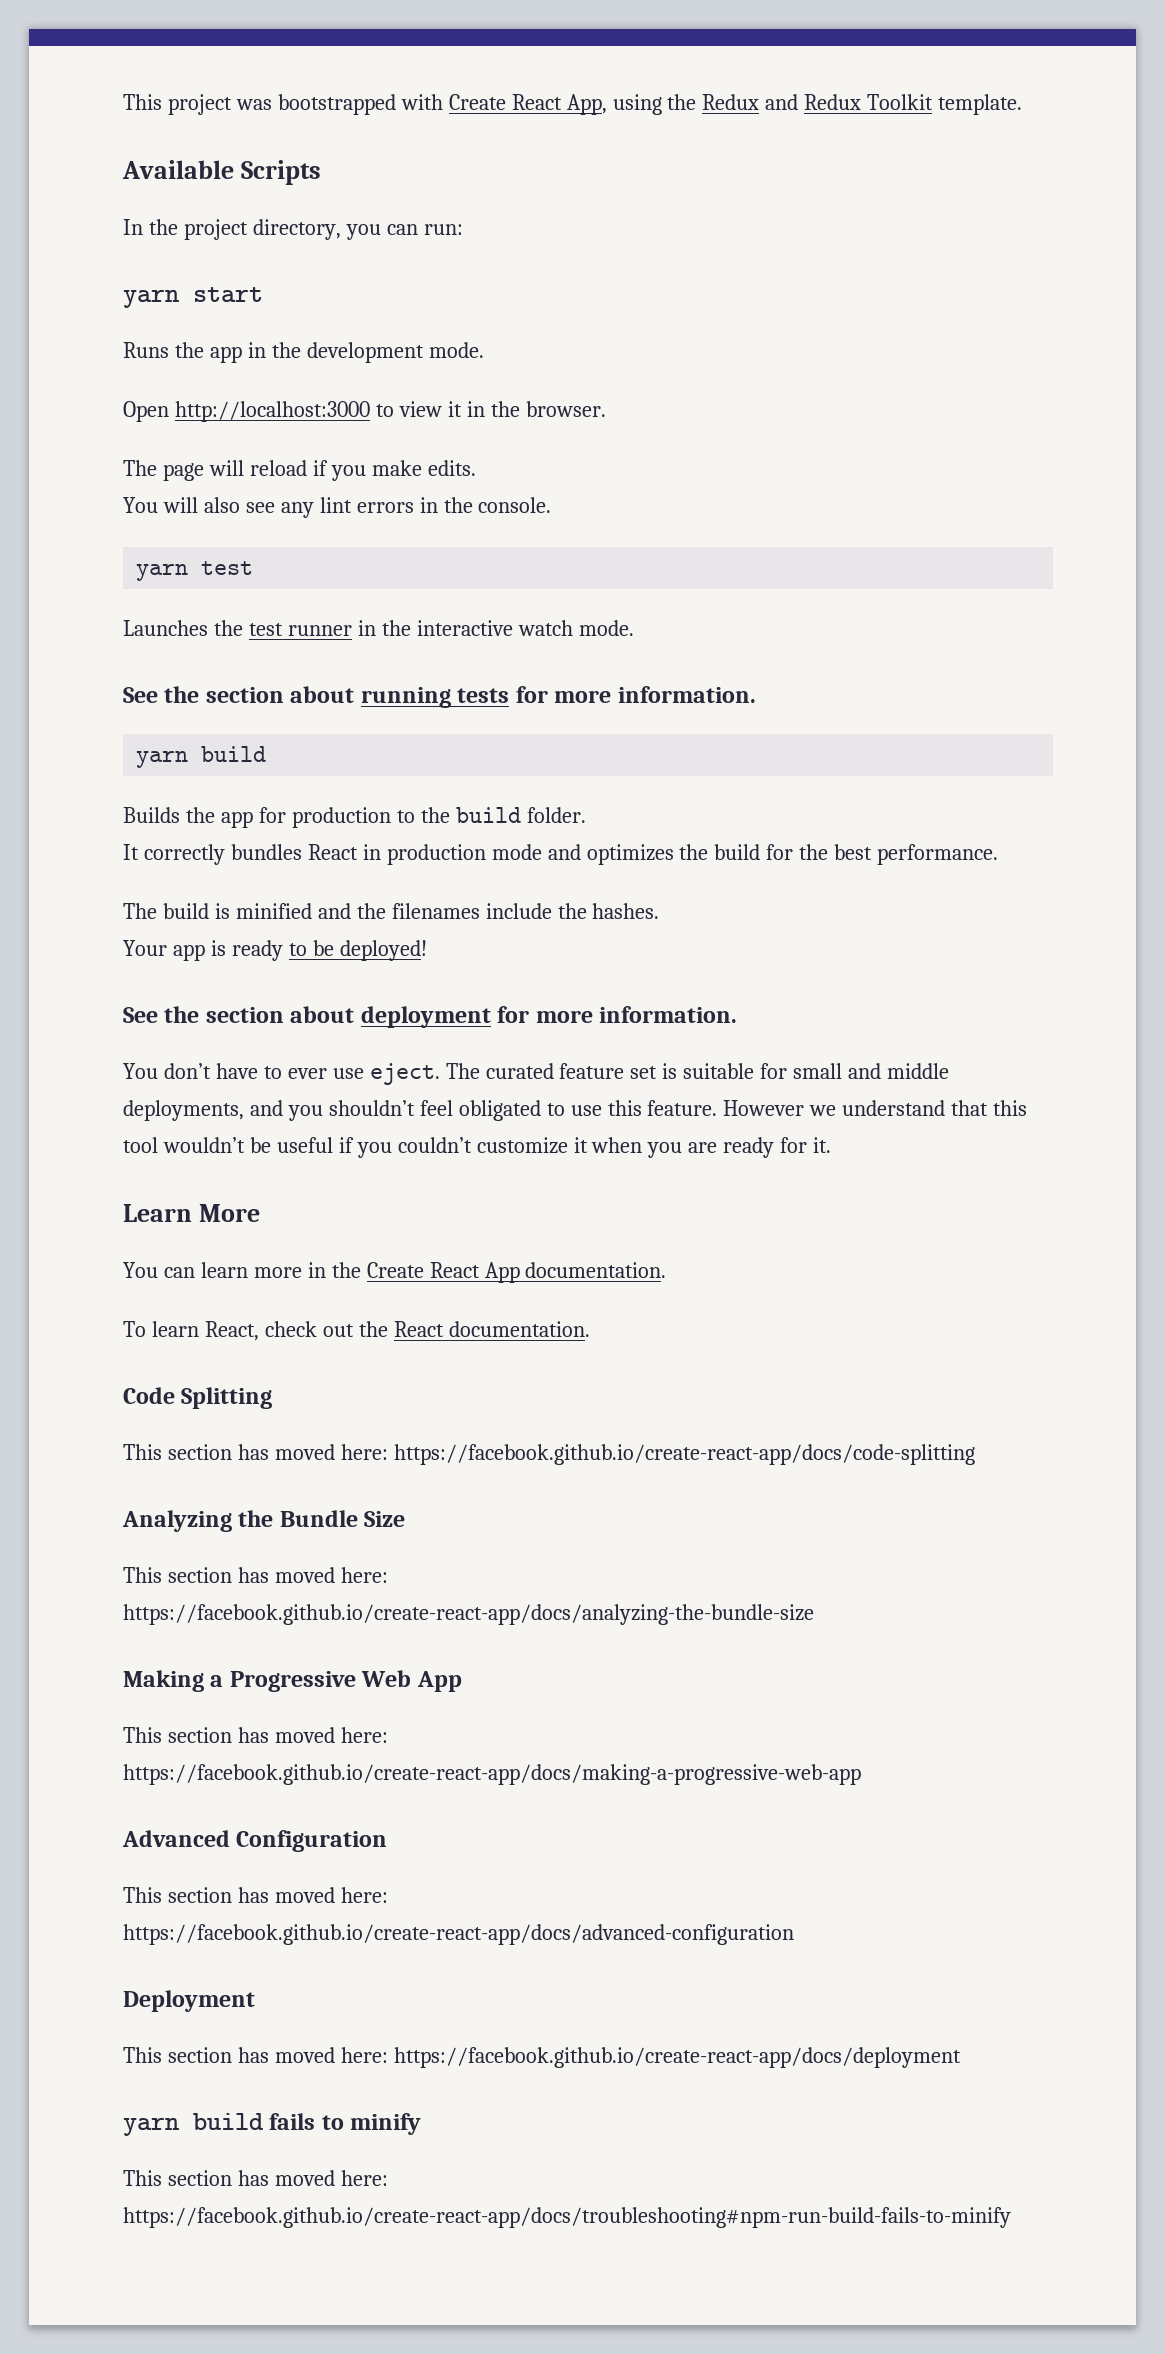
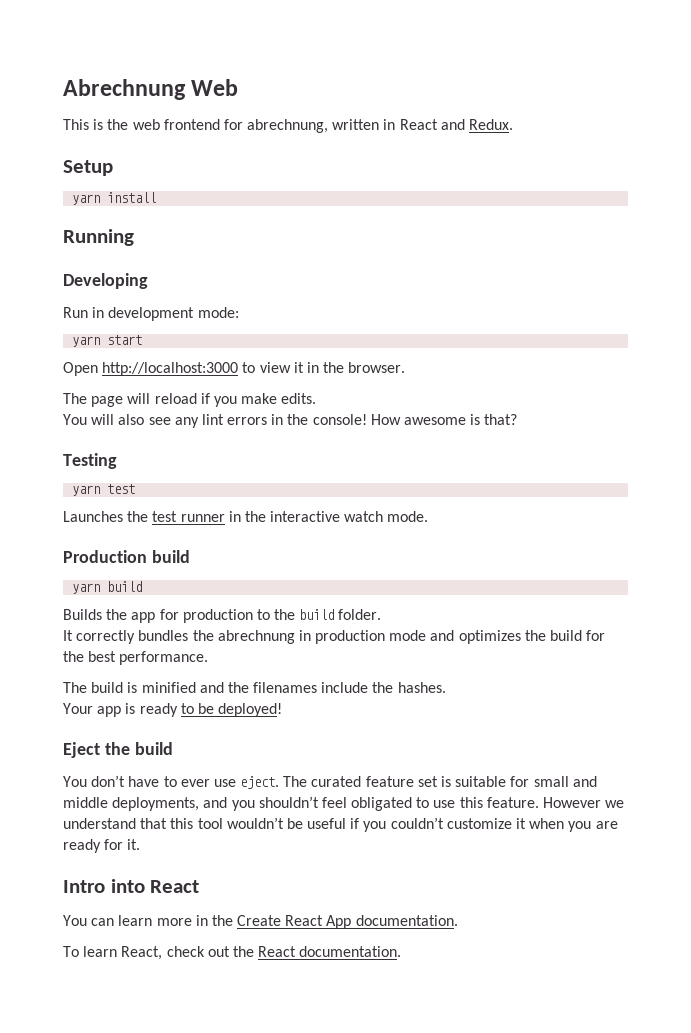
[123,94,1023,115] [122,160,321,185] [123,219,463,240] [123,287,263,308] [123,342,484,363] This project was bootstrapped with Create React App, using the Redux and Redux Toolkit template. // Available Scripts // In the project directory, you can run: // yarn start // Runs the app in the development mode. -> [63,79,239,100] [63,119,514,133] [63,160,113,176] [72,192,157,205] [63,229,134,246] [63,273,148,289] [63,307,239,321] [72,335,143,347] Abrechnung Web // This is the web frontend for abrechnung, written in React and Redux. // Setup // yarn install // Running // Developing // Run in development mode: // yarn start
[478,497,552,513] console. -> [312,414,518,425] [63,453,117,469] console! How awesome is that? // Testing
[123,686,756,708] See the section about running tests for more information. -> [63,550,190,563] Production build
[307,844,358,860] React -> [192,630,295,644] the abrechnung
[123,1006,738,1028] See the section about deployment for more information. -> [63,742,173,758] Eject the build
[123,1204,260,1222] Learn More -> [63,879,200,893] Intro into React
[123,1387,273,1409] [123,1444,975,1465] [122,1510,406,1532] [123,1567,388,1583] [123,1604,814,1625] [123,1670,462,1692] [123,1727,388,1743] [123,1764,861,1785] [122,1830,388,1852] [123,1887,388,1903] [123,1924,794,1945] [123,1990,255,2012] [123,2047,961,2068] [123,2113,422,2136] [123,2170,388,2186] [123,2207,1011,2228] // Code Splitting // This section has moved here: https://facebook.github.io/create-react-app/docs/code-splitting // Analyzing the Bundle Size // This section has moved here: https://facebook.github.io/create-react-app/docs/analyzing-the-bundle-size // Making a Progressive Web App // This section has moved here: https://facebook.github.io/create-react-app/docs/making-a-progressive-web-app // Advanced Configuration // This section has moved here: https://facebook.github.io/create-react-app/docs/advanced-configuration // Deployment // This section has moved here: https://facebook.github.io/create-react-app/docs/deployment // yarn build fails to minify // This section has moved here: https://facebook.github.io/create-react-app/docs/troubleshooting#npm-run-build-fails-to-minify -> (402, 951) none

